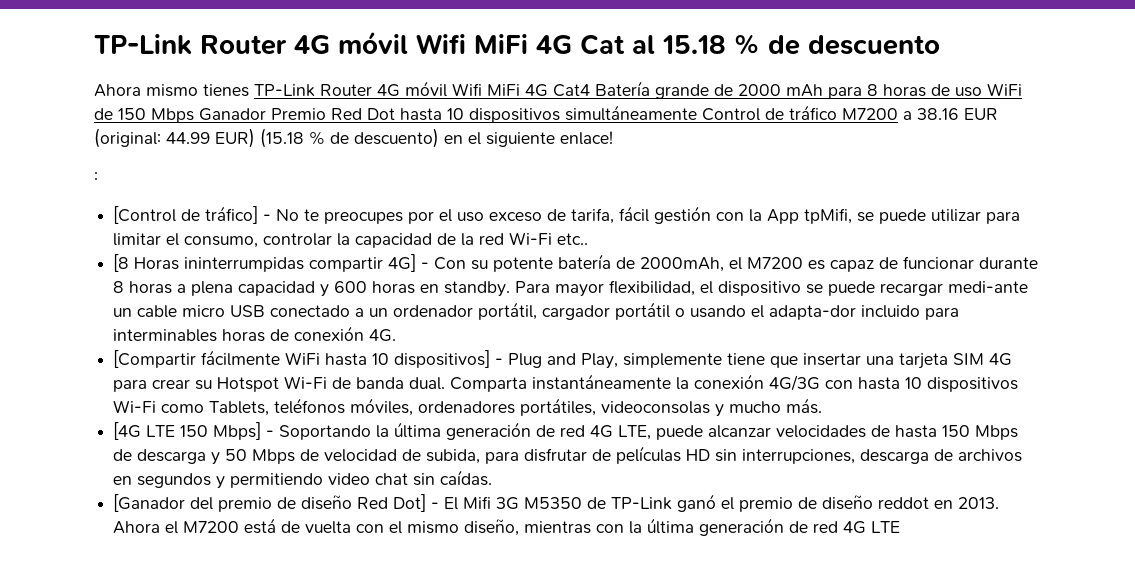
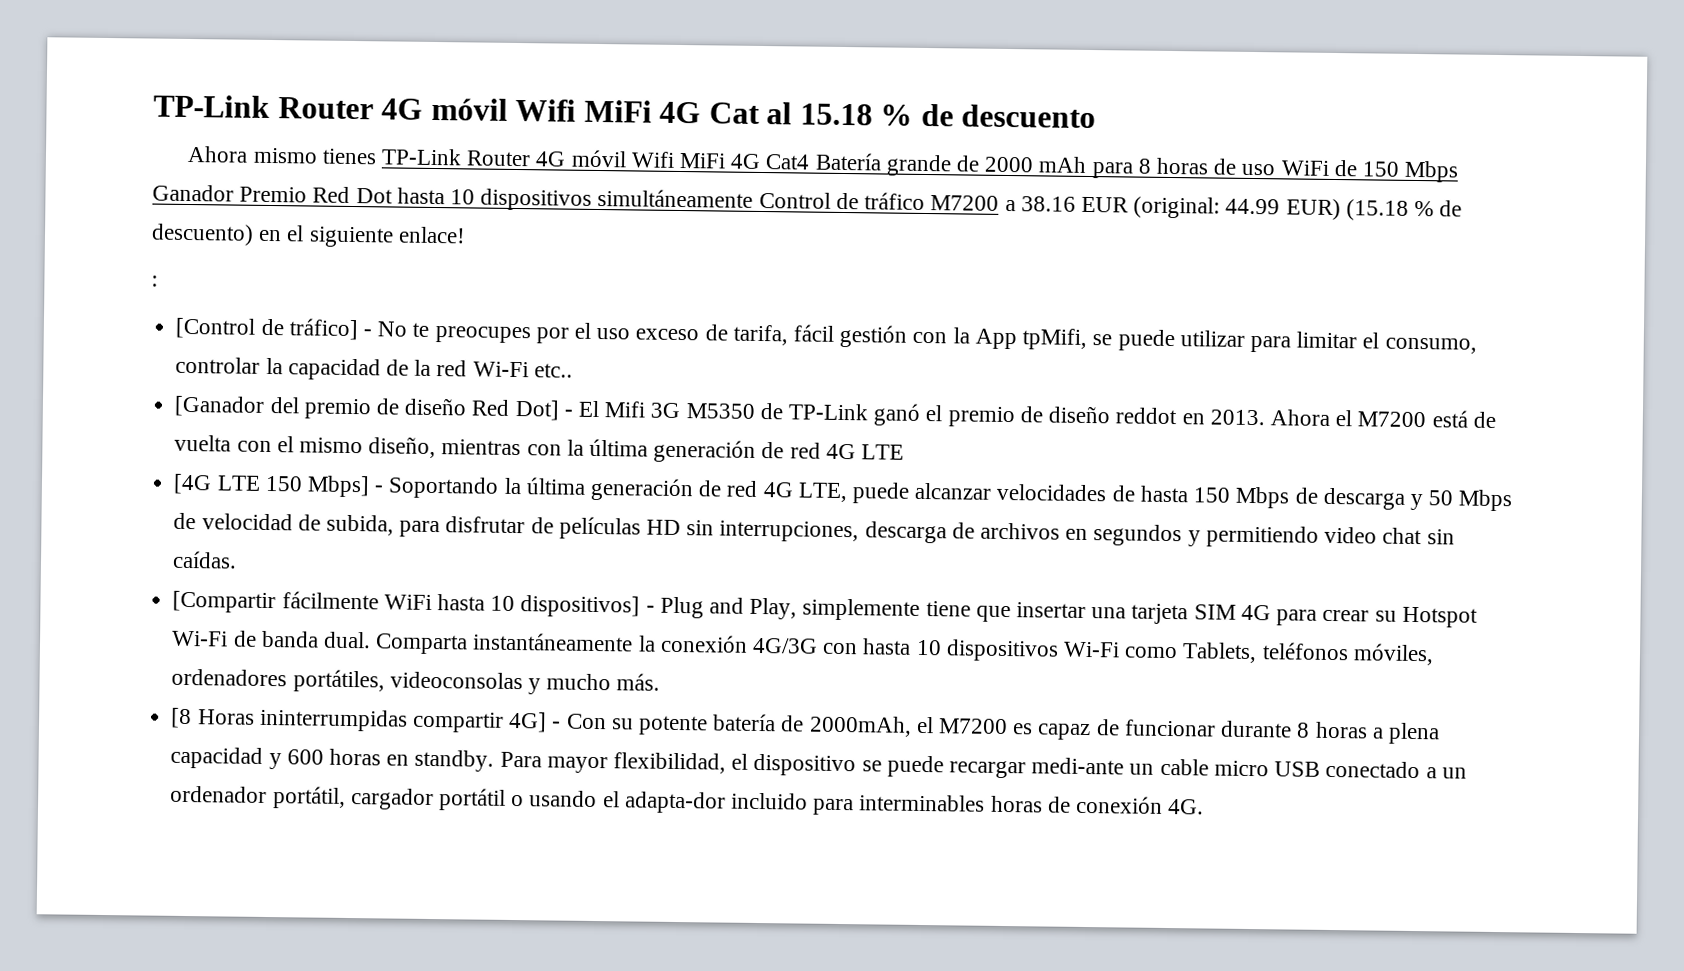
(589, 239) none -> [174,395,1496,428] [174,434,905,463] [173,473,1513,512] [173,512,1455,548] [172,550,238,569] [172,590,1478,628] [171,630,1434,666] [171,668,661,695] // [Ganador del premio de diseño Red Dot] - El Mifi 3G M5350 de TP-Link ganó el premio de diseño reddot en 2013. Ahora el M7200 está de vuelta con el mismo diseño, mientras con la última generación de red 4G LTE // [4G LTE 150 Mbps] - Soportando la última generación de red 4G LTE, puede alcanzar velocidades de hasta 150 Mbps de descarga y 50 Mbps de velocidad de subida, para disfrutar de películas HD sin interrupciones, descarga de archivos en segundos y permitiendo video chat sin caídas. // [Compartir fácilmente WiFi hasta 10 dispositivos] - Plug and Play, simplemente tiene que insertar una tarjeta SIM 4G para crear su Hotspot Wi-Fi de banda dual. Comparta instantáneamente la conexión 4G/3G con hasta 10 dispositivos Wi-Fi como Tablets, teléfonos móviles, ordenadores portátiles, videoconsolas y mucho más.
[113,350,1013,369] [113,374,1019,392] [113,398,823,417] [113,422,1019,440] [113,446,1023,465] [113,470,493,489] [113,494,1000,512] [113,518,901,536] // [Compartir fácilmente WiFi hasta 10 dispositivos] - Plug and Play, simplemente tiene que insertar una tarjeta SIM 4G para crear su Hotspot Wi-Fi de banda dual. Comparta instantáneamente la conexión 4G/3G con hasta 10 dispositivos Wi-Fi como Tablets, teléfonos móviles, ordenadores portátiles, videoconsolas y mucho más. // [4G LTE 150 Mbps] - Soportando la última generación de red 4G LTE, puede alcanzar velocidades de hasta 150 Mbps de descarga y 50 Mbps de velocidad de subida, para disfrutar de películas HD sin interrupciones, descarga de archivos en segundos y permitiendo video chat sin caídas. // [Ganador del premio de diseño Red Dot] - El Mifi 3G M5350 de TP-Link ganó el premio de diseño reddot en 2013. Ahora el M7200 está de vuelta con el mismo diseño, mientras con la última generación de red 4G LTE -> (1205, 807) none

